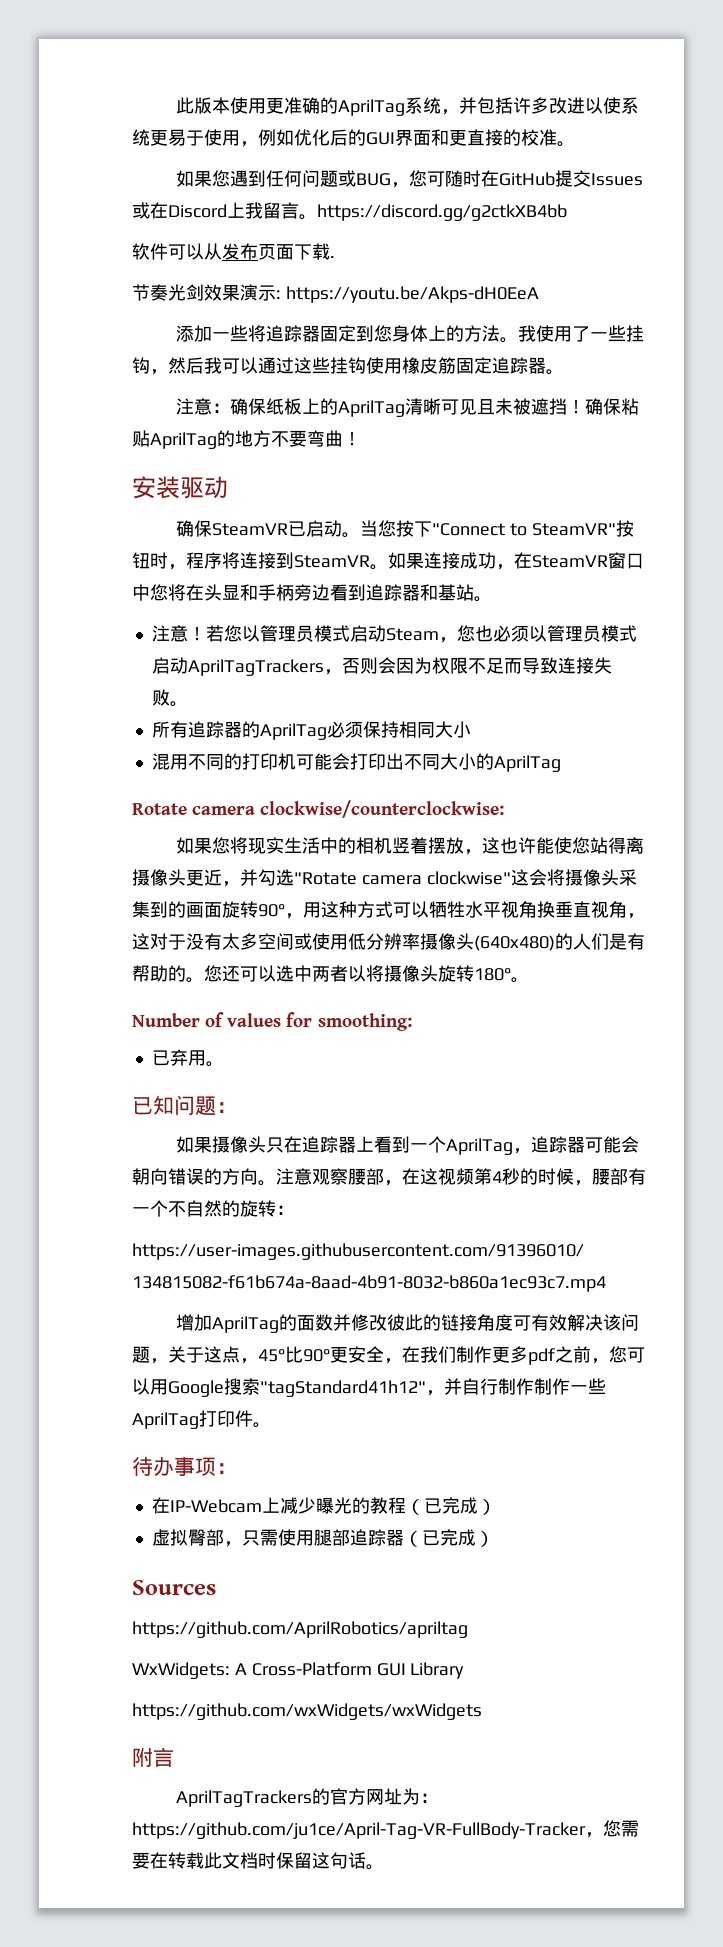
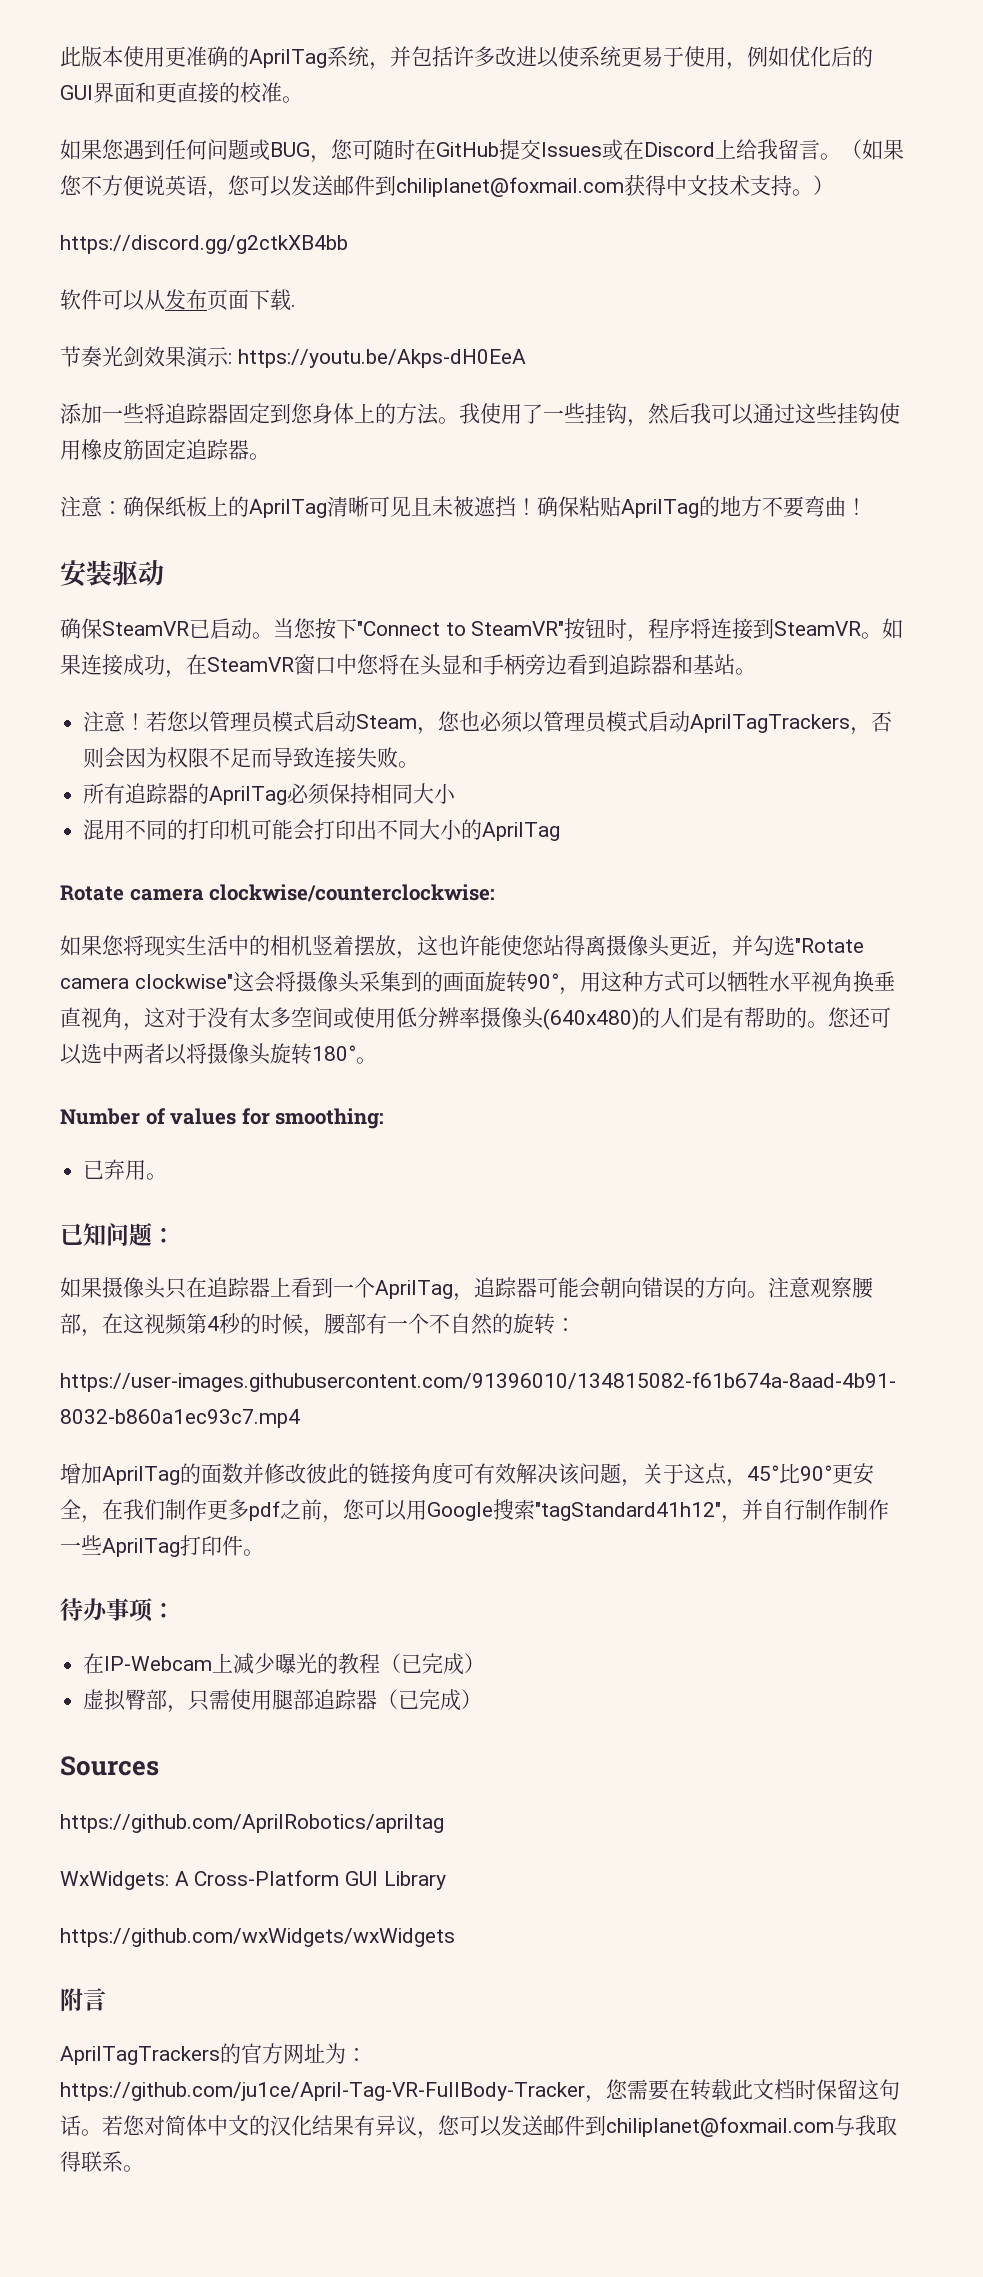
(245, 210) none -> [736,139,757,160] 给
(317, 217) none -> [841,139,904,160] [60,174,834,199] （如果您不方便说英语，您可以发送邮件到chiliplanet@foxmail.com获得中文技术支持。） //
(384, 1867) none -> [102,2115,897,2139] [60,2151,144,2172] 若您对简体中文的汉化结果有异议，您可以发送邮件到chiliplanet@foxmail.com与我取得联系。

